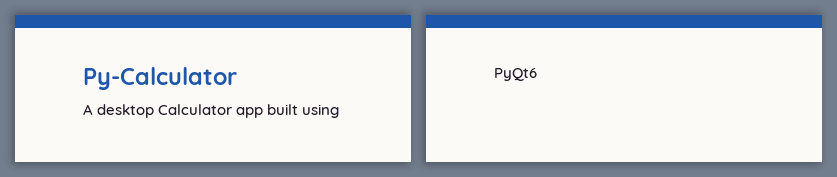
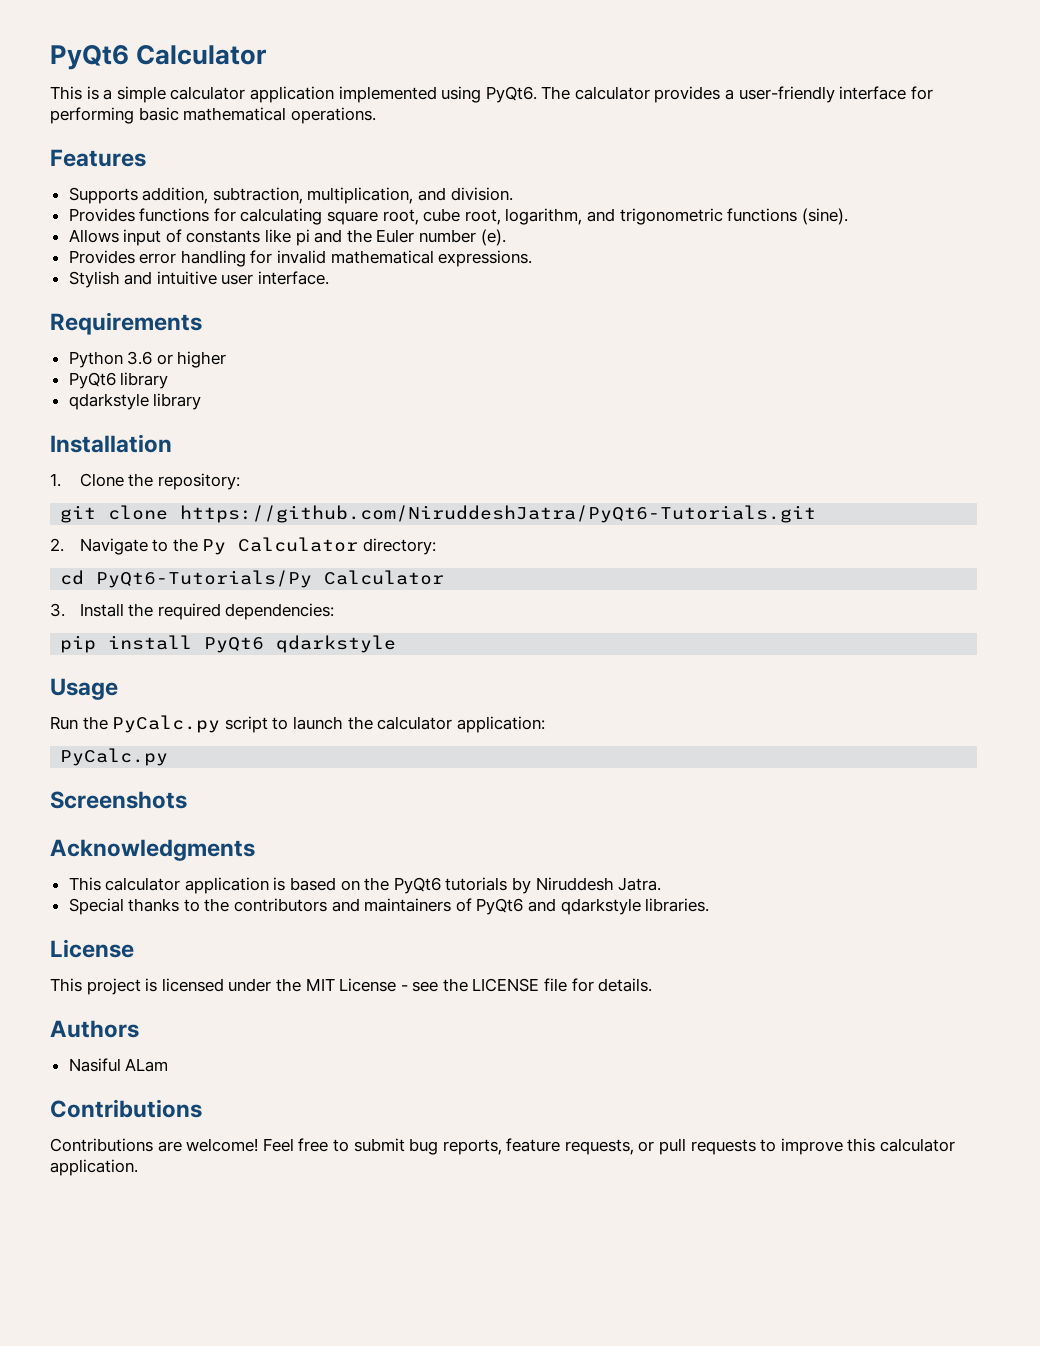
[83,67,237,90] [83,104,340,118] [494,68,537,81] Py-Calculator // A desktop Calculator app built using PyQt6 -> [50,45,267,70] [50,86,933,103] [50,107,376,124] [50,149,146,167] [68,187,513,204] [68,208,848,225] [68,229,506,246] [68,250,533,267] [68,271,330,288] [50,312,202,335] [68,351,227,368] [68,372,169,389] [68,393,202,410] [50,434,172,453] [50,473,240,490] [60,505,817,523] [50,537,437,555] [60,570,445,588] [50,603,335,620] [60,635,397,653] [50,678,118,700] [50,715,545,733] [60,748,169,766] [50,791,187,809] [50,839,255,861] [68,877,662,894] [68,898,710,915] [50,939,134,958] [50,978,653,995] [50,1020,139,1038] [68,1058,169,1072] [50,1099,202,1118] [50,1138,956,1155] [50,1159,138,1176] PyQt6 Calculator // This is a simple calculator application implemented using PyQt6. The calculator provides a user-friendly interface for performing basic mathematical operations. // Features // Supports addition, subtraction, multiplication, and division. // Provides functions for calculating square root, cube root, logarithm, and trigonometric functions (sine). // Allows input of constants like pi and the Euler number (e). // Provides error handling for invalid mathematical expressions. // Stylish and intuitive user interface. // Requirements // Python 3.6 or higher // PyQt6 library // qdarkstyle library // Installation // 1. Clone the repository: // git clone https://github.com/NiruddeshJatra/PyQt6-Tutorials.git // 2. Navigate to the Py Calculator directory: // cd PyQt6-Tutorials/Py Calculator // 3. Install the required dependencies: // pip install PyQt6 qdarkstyle // Usage // Run the PyCalc.py script to launch the calculator application: // PyCalc.py // Screenshots // Acknowledgments // This calculator application is based on the PyQt6 tutorials by Niruddesh Jatra. // Special thanks to the contributors and maintainers of PyQt6 and qdarkstyle libraries. // License // This project is licensed under the MIT License - see the LICENSE file for details. // Authors // Nasiful ALam // Contributions // Contributions are welcome! Feel free to submit bug reports, feature requests, or pull requests to improve this calculator application.

